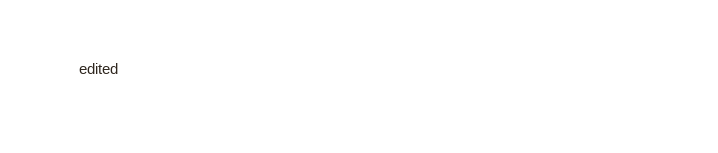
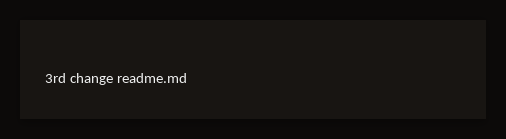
[79,63,118,74] edited -> [45,73,187,85] 3rd change readme.md

